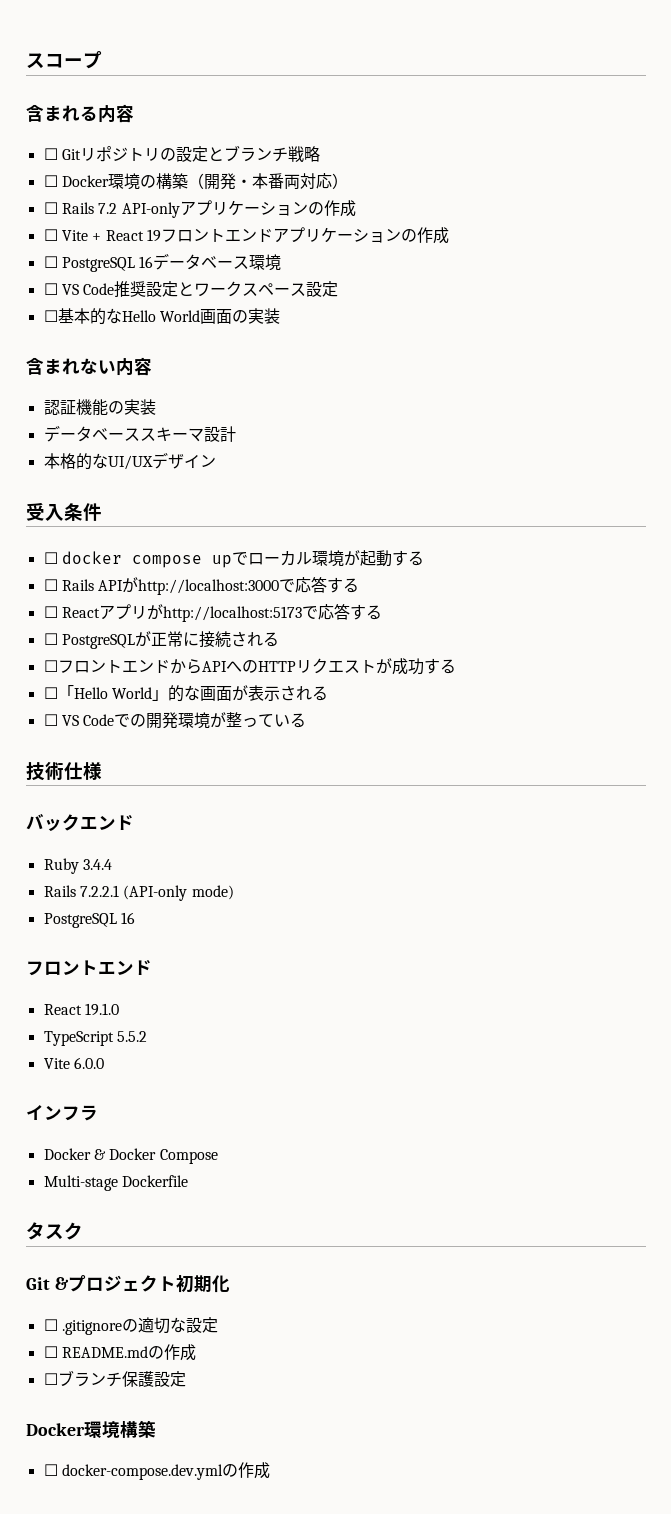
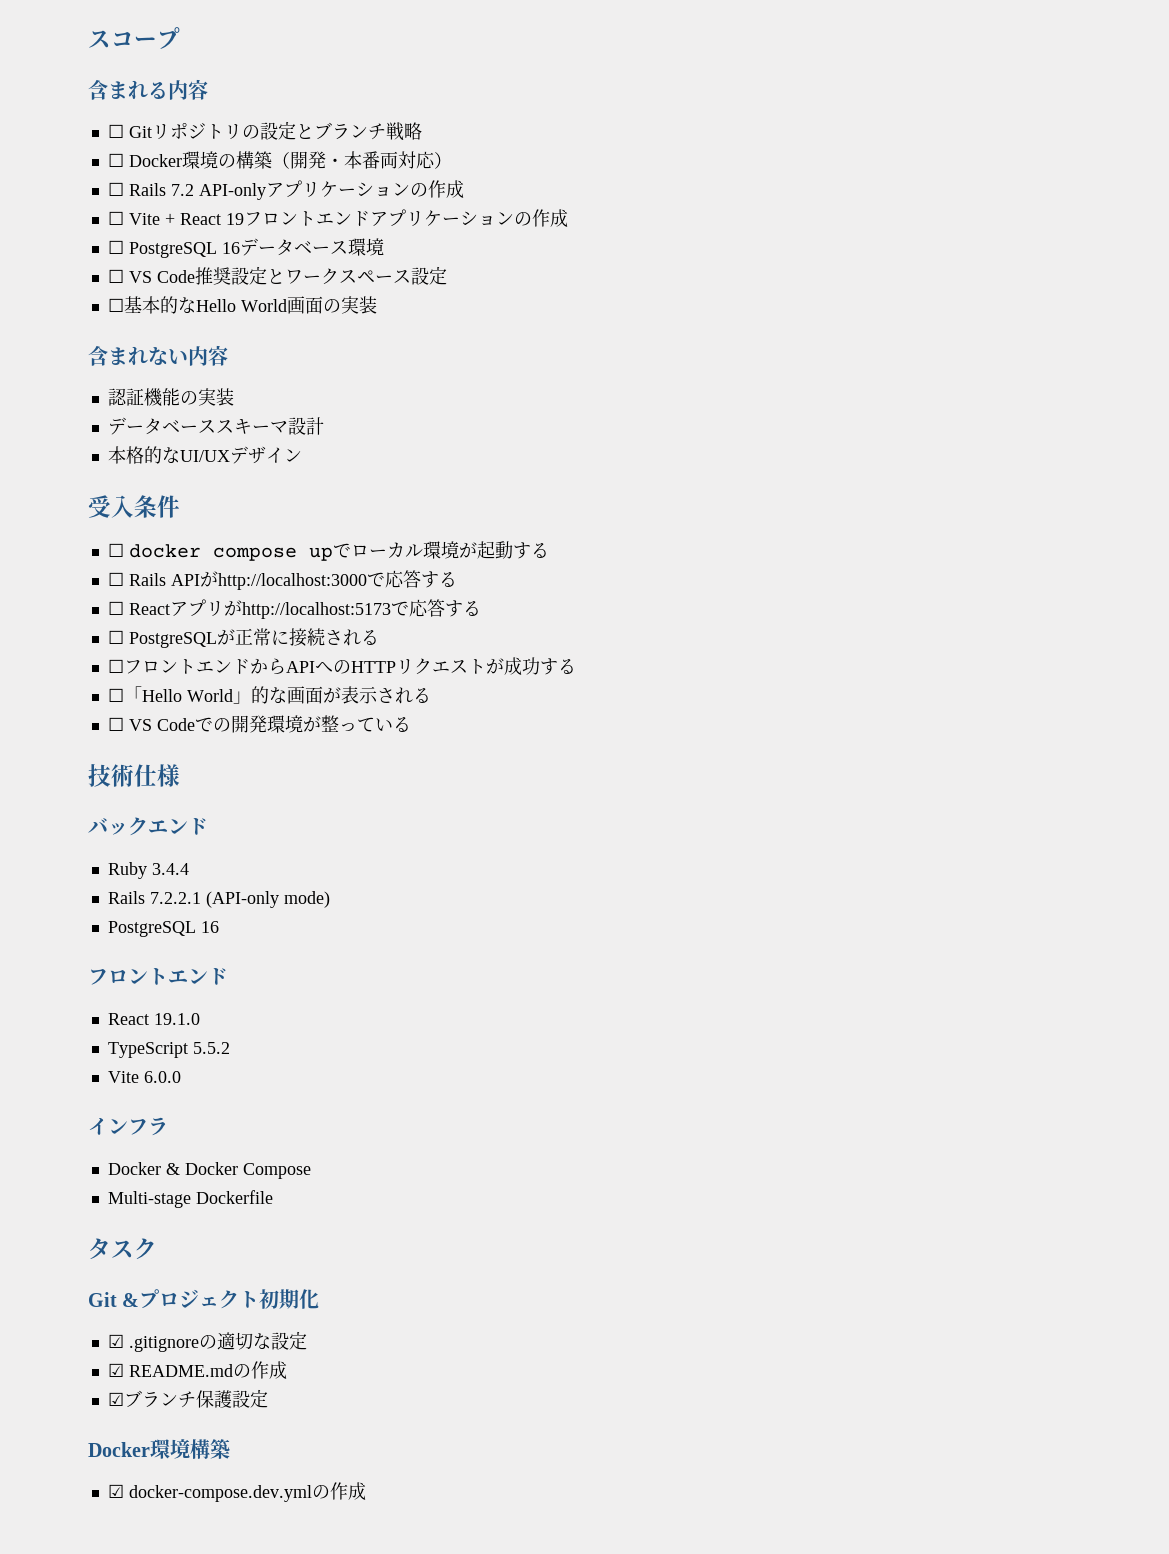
[43,1319,58,1331] ☐ -> [107,1334,124,1348] ☑
[43,1346,58,1358] ☐ -> [107,1363,124,1377] ☑
[43,1373,58,1385] ☐ -> [107,1392,124,1406] ☑
[43,1464,58,1476] ☐ -> [107,1484,124,1498] ☑

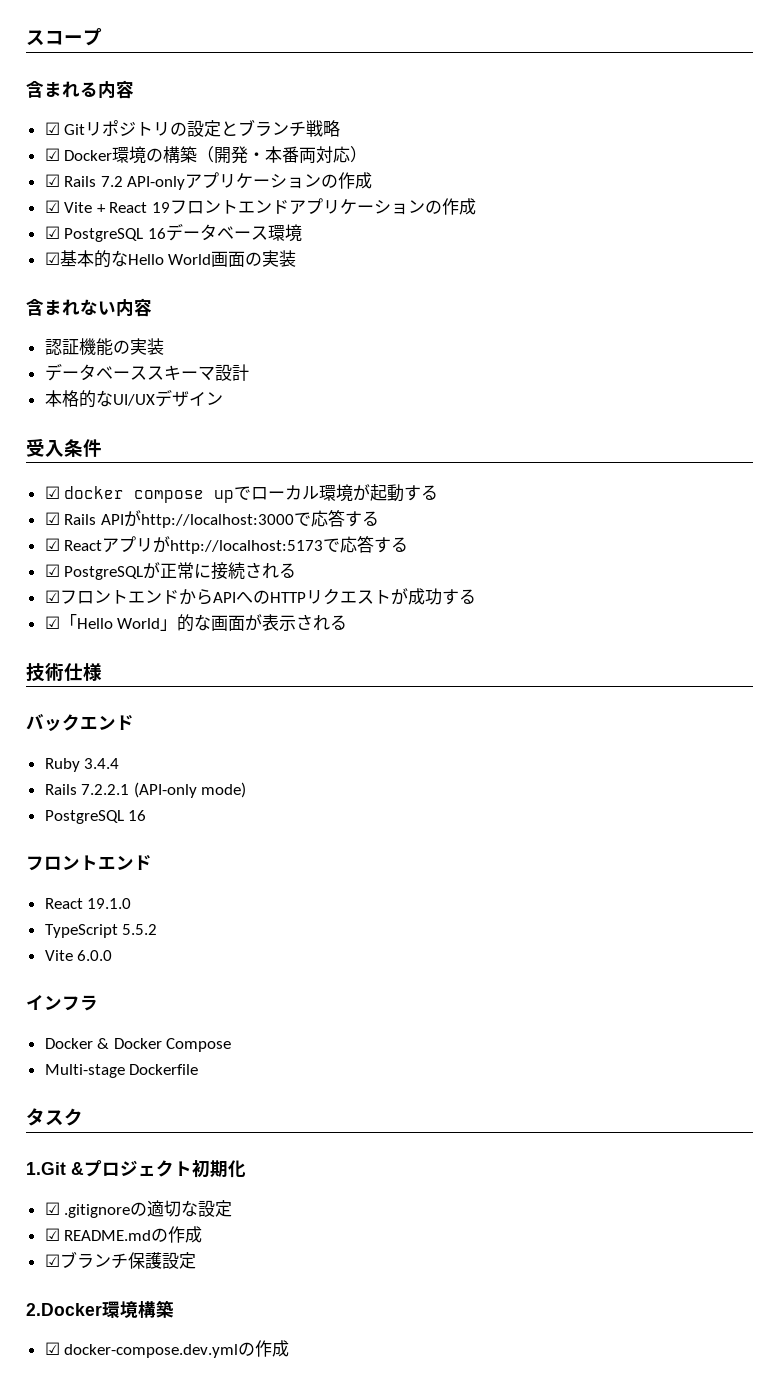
[107,124,124,138] ☐ -> [44,122,60,135] ☑
[107,153,124,167] ☐ -> [44,148,60,161] ☑
[107,182,124,196] ☐ -> [44,174,60,187] ☑
[107,211,124,225] ☐ -> [44,200,60,213] ☑
[107,240,124,254] ☐ -> [44,226,60,239] ☑
[107,266,447,285] [107,298,124,312] ☐ VS Code推奨設定とワークスペース設定 // ☐ -> [44,252,60,265] ☑
[107,543,124,557] ☐ -> [44,486,60,499] ☑
[107,572,124,586] ☐ -> [44,512,60,525] ☑
[107,601,124,615] ☐ -> [44,538,60,551] ☑
[107,630,124,644] ☐ -> [44,564,60,577] ☑
[107,659,124,673] ☐ -> [44,590,60,603] ☑
[107,688,124,702] ☐ -> [44,616,60,629] ☑
[107,715,411,733] // ☐ VS Codeでの開発環境が整っている -> (348, 622) none
[88,1292,117,1307] Git -> [26,1162,66,1175] 1.Git
[88,1442,150,1457] Docker -> [26,1303,102,1316] 2.Docker

